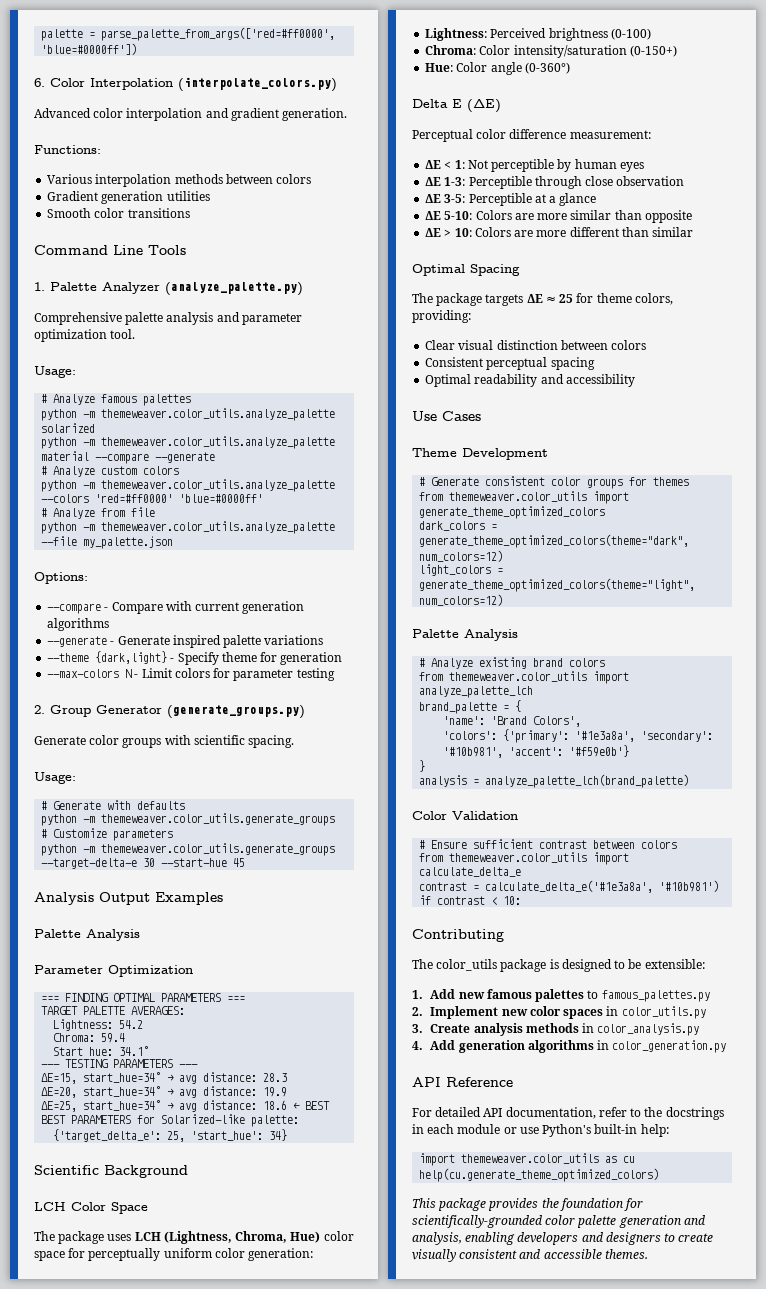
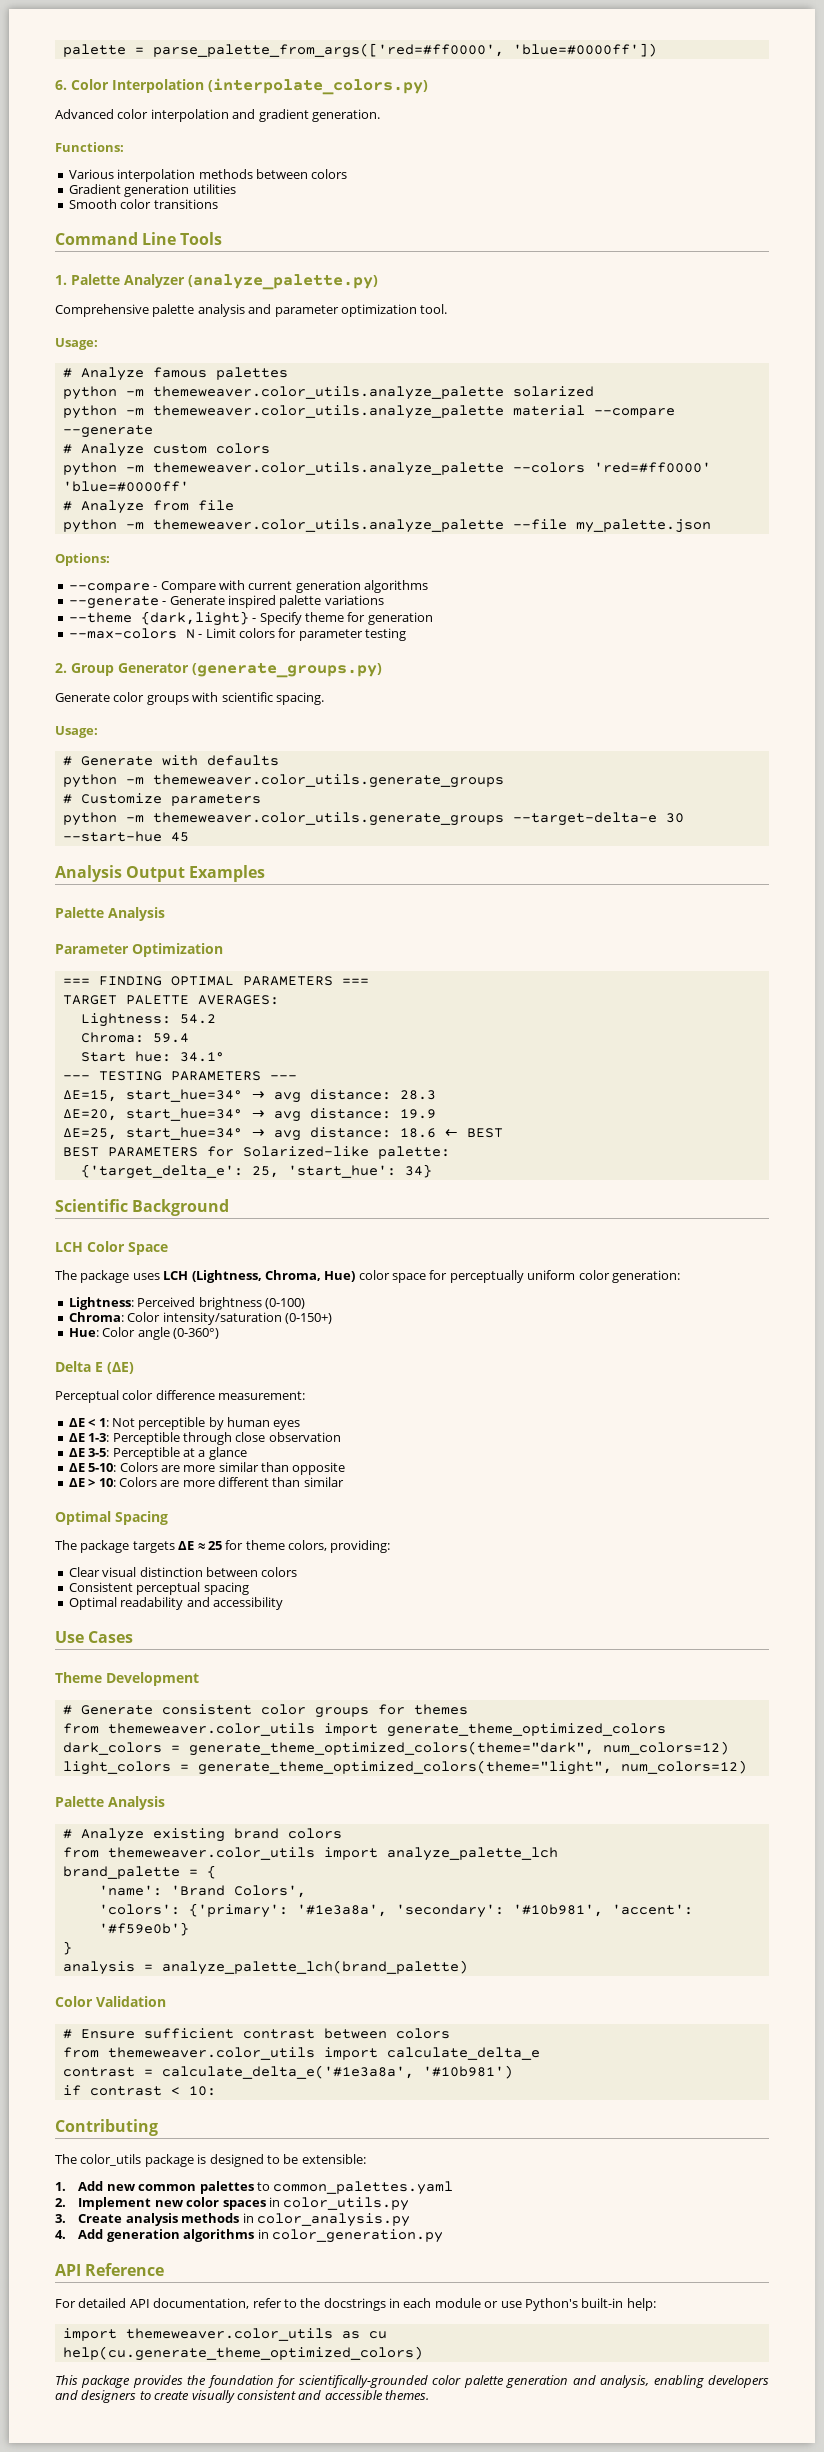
[486,989,532,999] famous -> [138,2184,197,2191] common
[601,990,710,1002] famous_palettes.py -> [273,2181,454,2195] common_palettes.yaml

